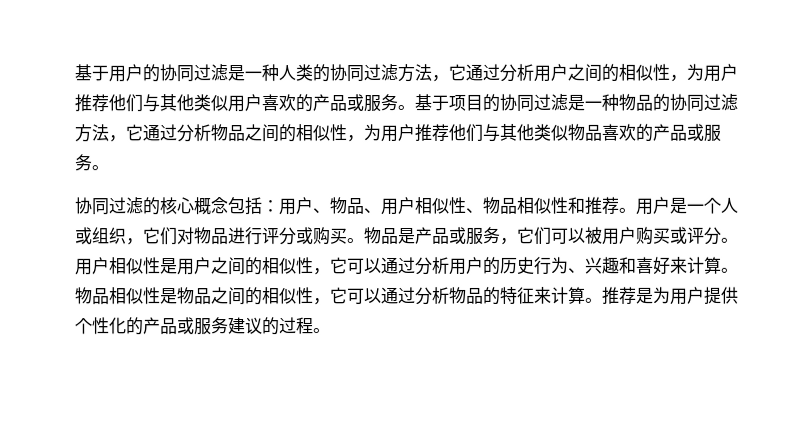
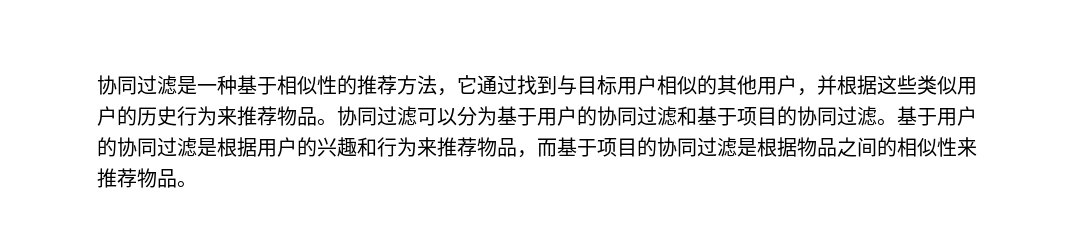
(74, 73) none -> [97,75,977,96] [97,106,897,126] 协同过滤是一种基于相似性的推荐方法，它通过找到与目标用户相似的其他用户，并根据这些类似用户的历史行为来推荐物品。协同过滤可以分为基于用户的协同过滤和基于项目的协同过滤。
[244,63,738,83] [74,93,415,113] 一种人类的协同过滤方法，它通过分析用户之间的相似性，为用户推荐他们与其他类似用户喜欢的产品或服务。 -> [217,137,557,158] 根据用户的兴趣和行为来推荐物品，而
[584,93,738,112] [74,123,721,143] [74,154,109,172] [74,196,739,216] [75,226,739,246] [75,256,739,276] [75,286,739,306] [75,317,314,336] 一种物品的协同过滤方法，它通过分析物品之间的相似性，为用户推荐他们与其他类似物品喜欢的产品或服务。 // 协同过滤的核心概念包括：用户、物品、用户相似性、物品相似性和推荐。用户是一个人或组织，它们对物品进行评分或购买。物品是产品或服务，它们可以被用户购买或评分。用户相似性是用户之间的相似性，它可以通过分析用户的历史行为、兴趣和喜好来计算。物品相似性是物品之间的相似性，它可以通过分析物品的特征来计算。推荐是为用户提供个性化的产品或服务建议的过程 -> [757,137,977,157] [97,168,177,188] 根据物品之间的相似性来推荐物品

